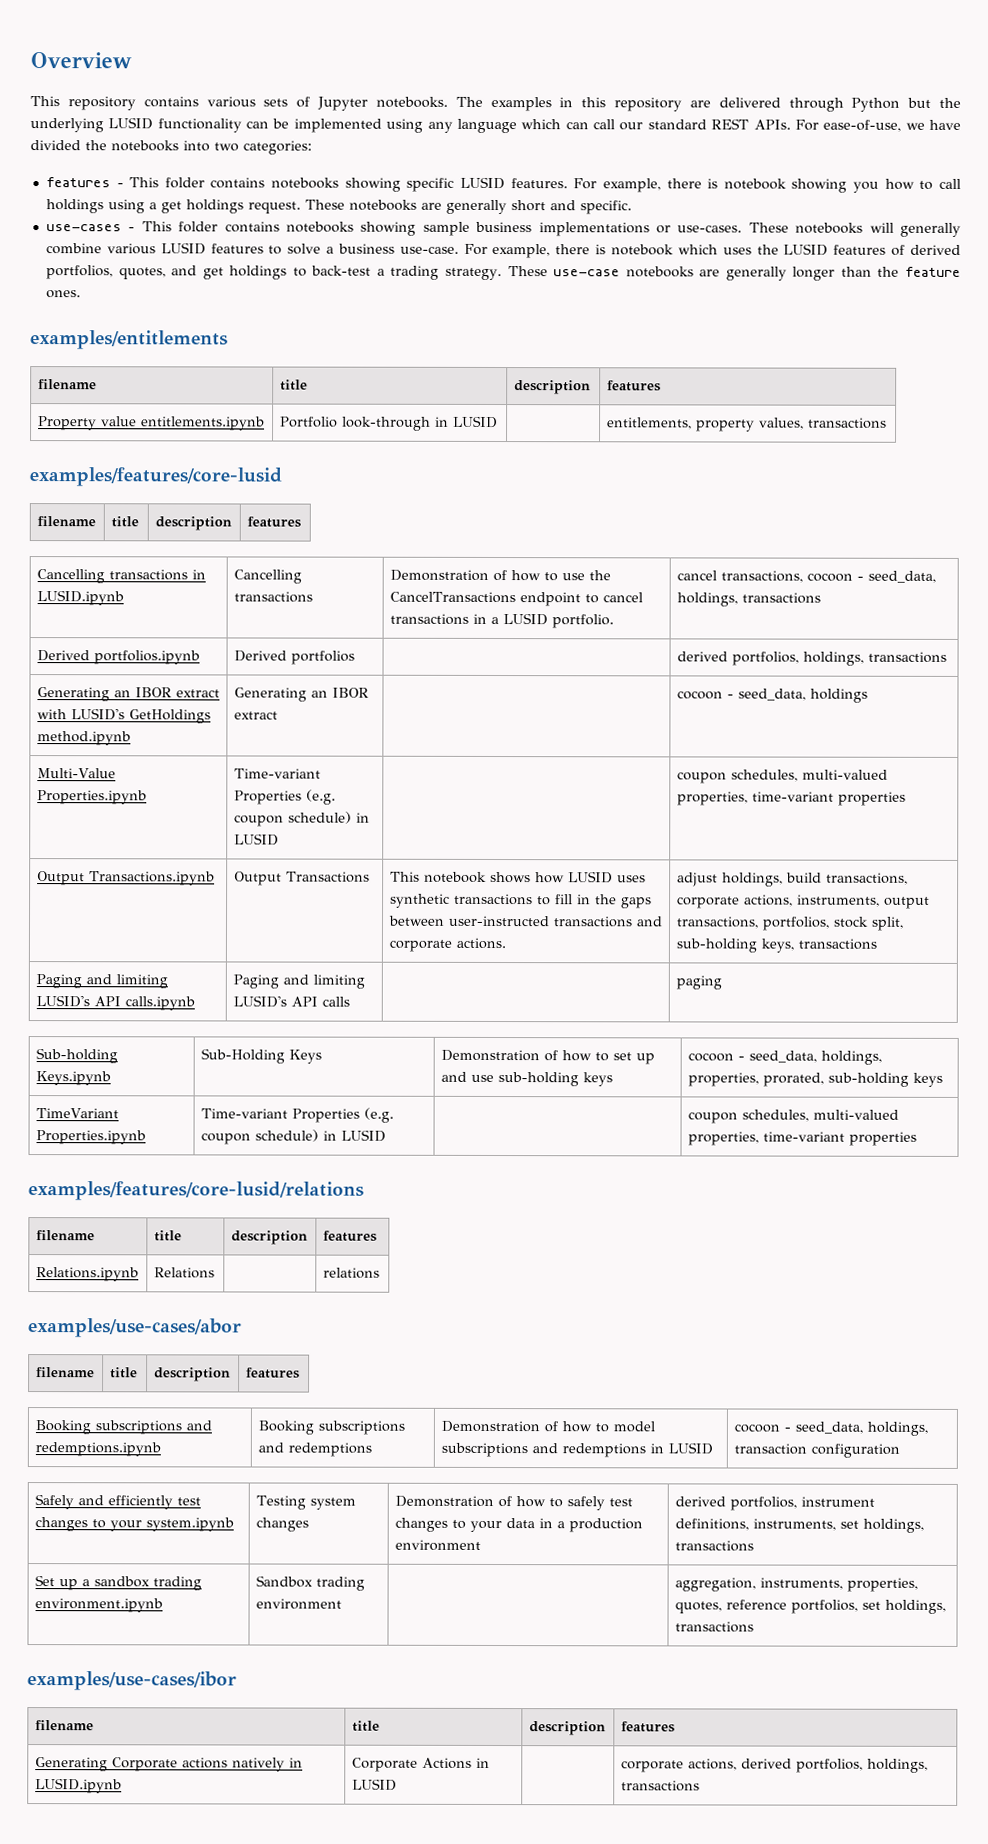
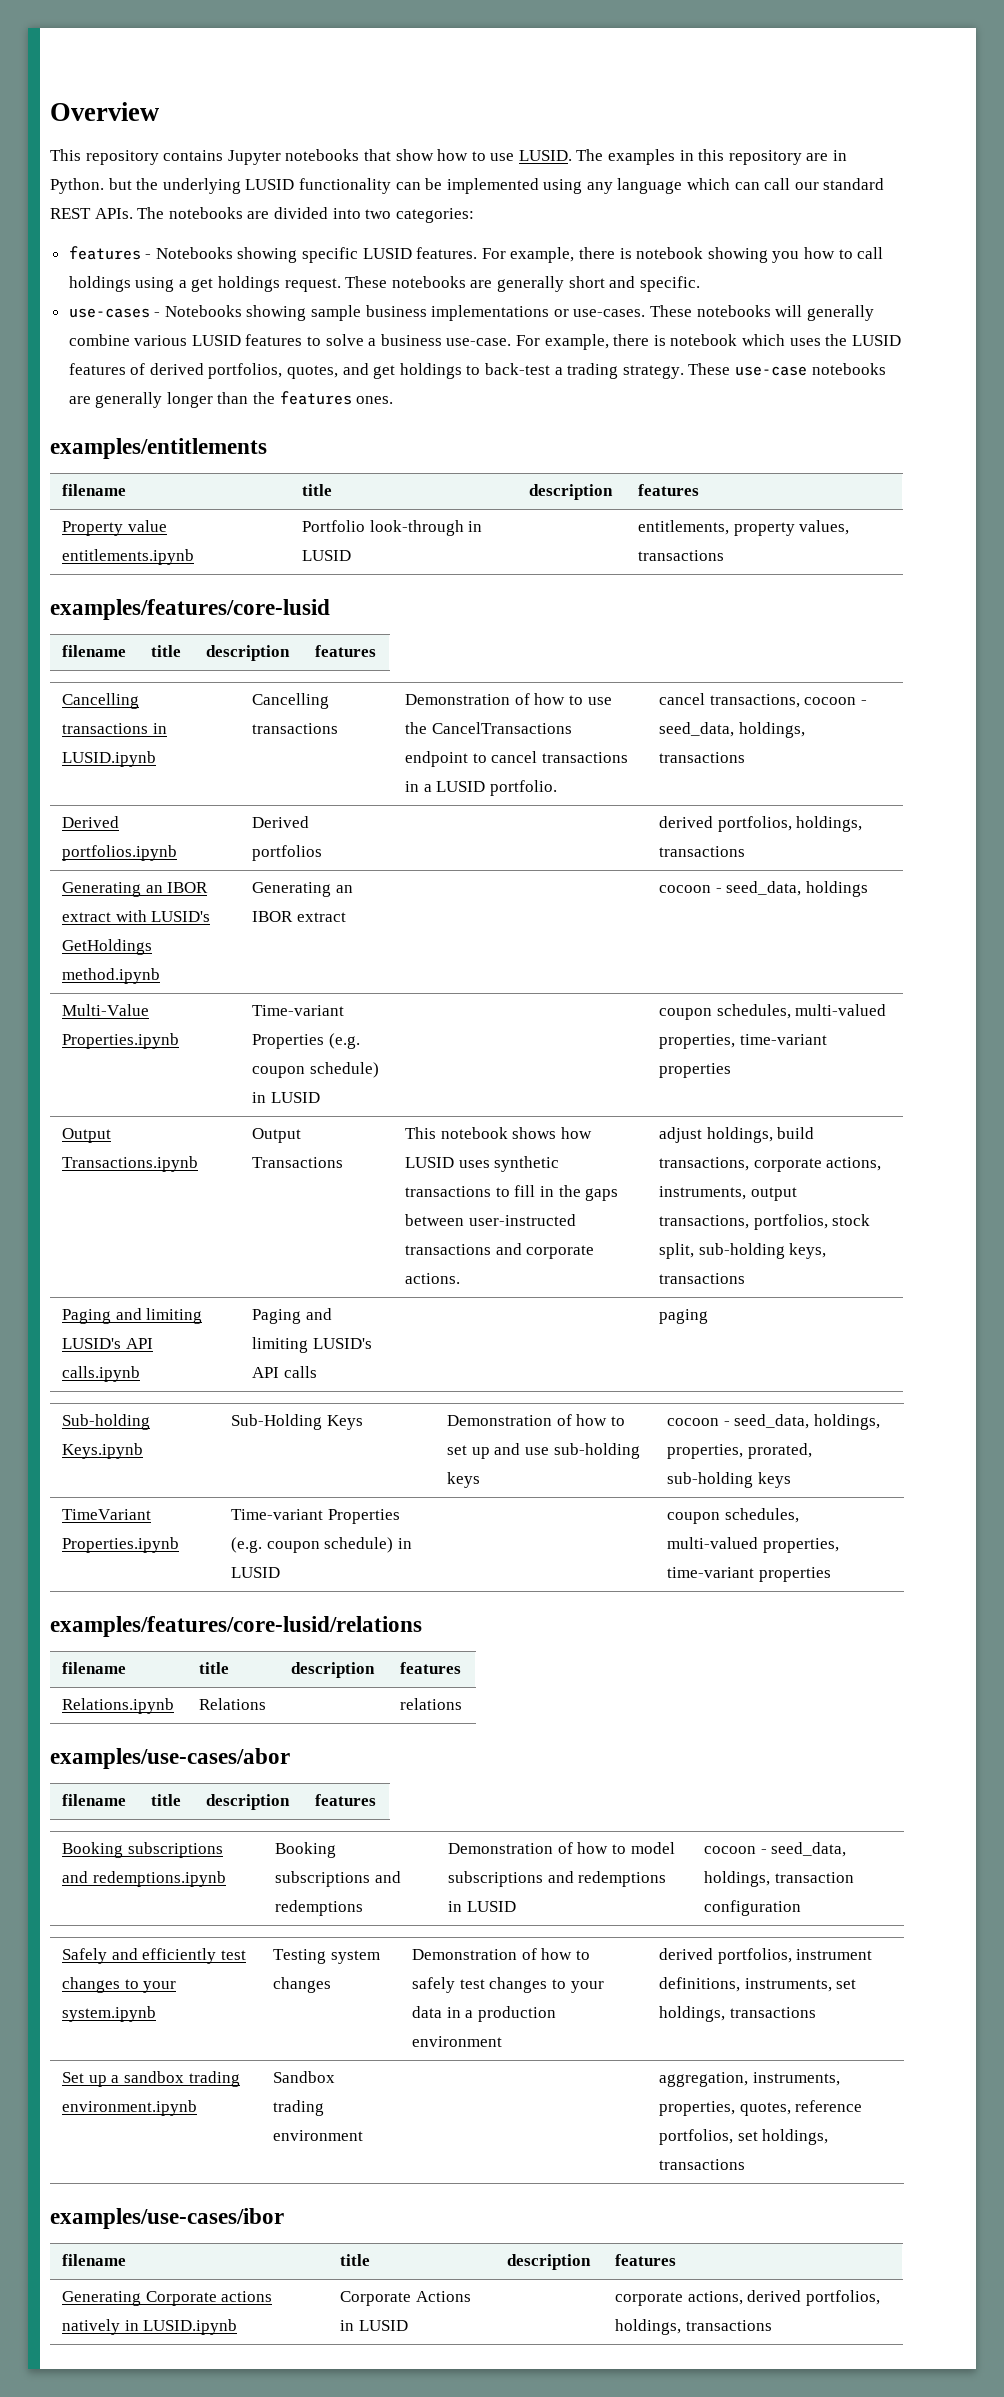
[206,96,448,111] various sets of Jupyter notebooks. -> [227,149,572,165] Jupyter notebooks that show how to use LUSID.
[718,97,901,112] delivered through Python -> [833,150,848,161] [50,178,104,194] in Python.
[794,119,961,132] [30,140,179,152] For ease-of-use, we have divided the notebooks -> [137,207,328,219] The notebooks are divided
[129,177,340,189] This folder contains notebooks -> [155,247,233,259] Notebooks
[141,221,354,233] This folder contains notebooks -> [164,305,242,317] Notebooks
[905,266,962,277] feature -> [279,391,352,405] features

